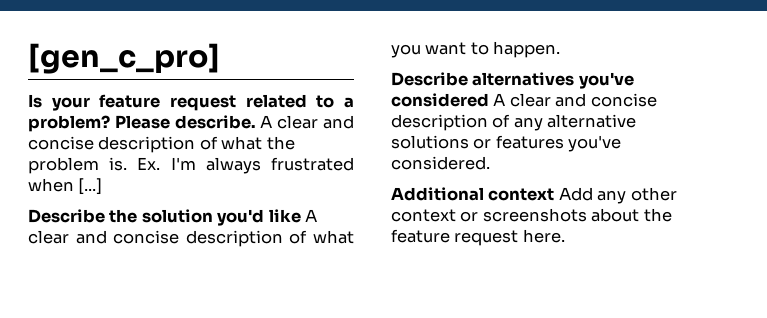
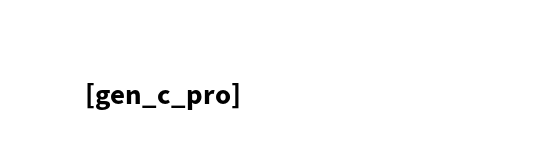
[28,94,354,111] [28,115,355,132] [28,136,295,153] [28,157,355,174] [28,178,103,195] [28,209,318,226] [28,230,355,247] [391,41,561,58] [391,72,634,89] [391,93,657,107] [391,114,637,131] [391,135,622,152] [391,156,490,170] [391,187,677,204] [391,208,672,222] [391,229,565,246] // Is your feature request related to a problem? Please describe. A clear and concise description of what the problem is. Ex. I'm always frustrated when [...] // Describe the solution you'd like A clear and concise description of what you want to happen. // Describe alternatives you've considered A clear and concise description of any alternative solutions or features you've considered. // Additional context Add any other context or screenshots about the feature request here. -> (241, 96) none

